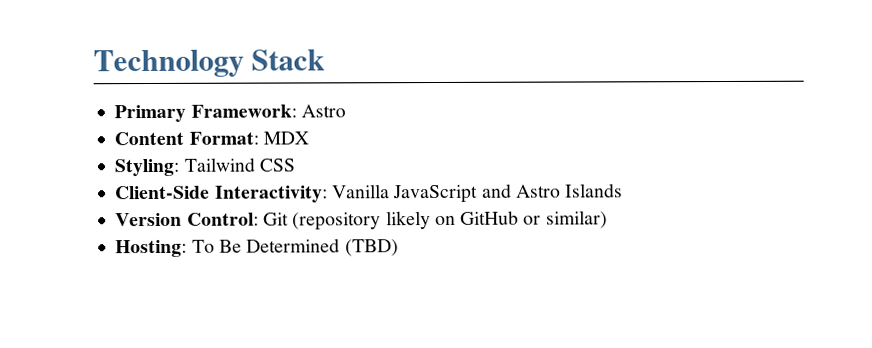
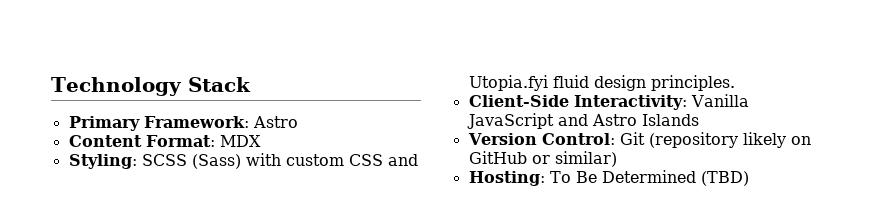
[183,157,295,172] Tailwind CSS -> [141,153,418,169] [468,75,735,91] SCSS (Sass) with custom CSS and Utopia.fyi fluid design principles.

